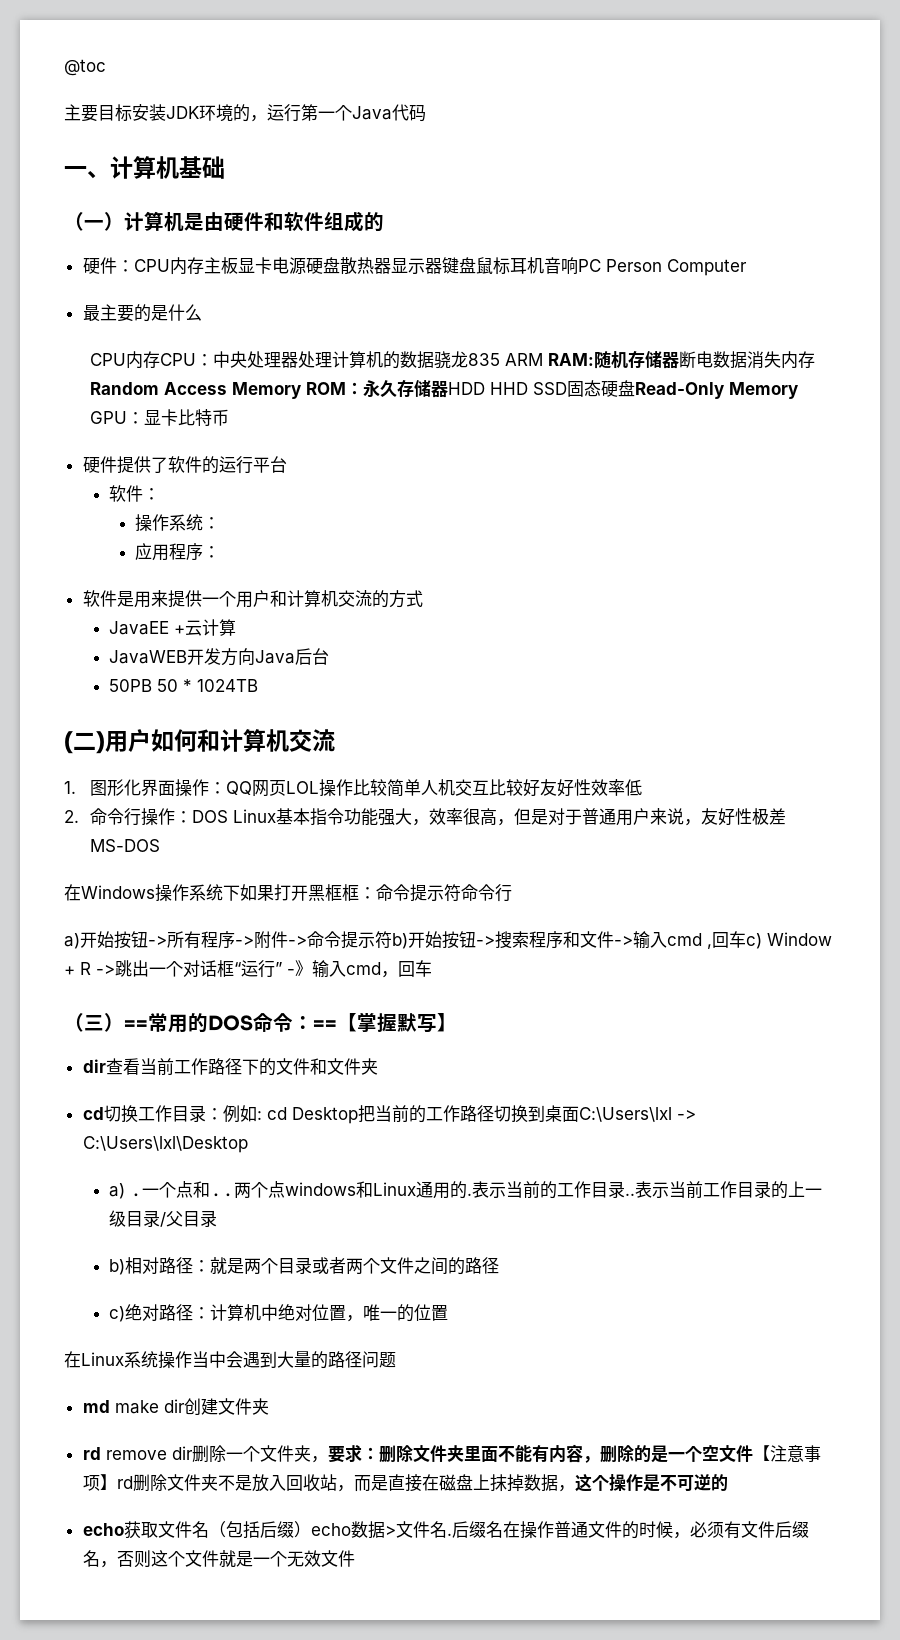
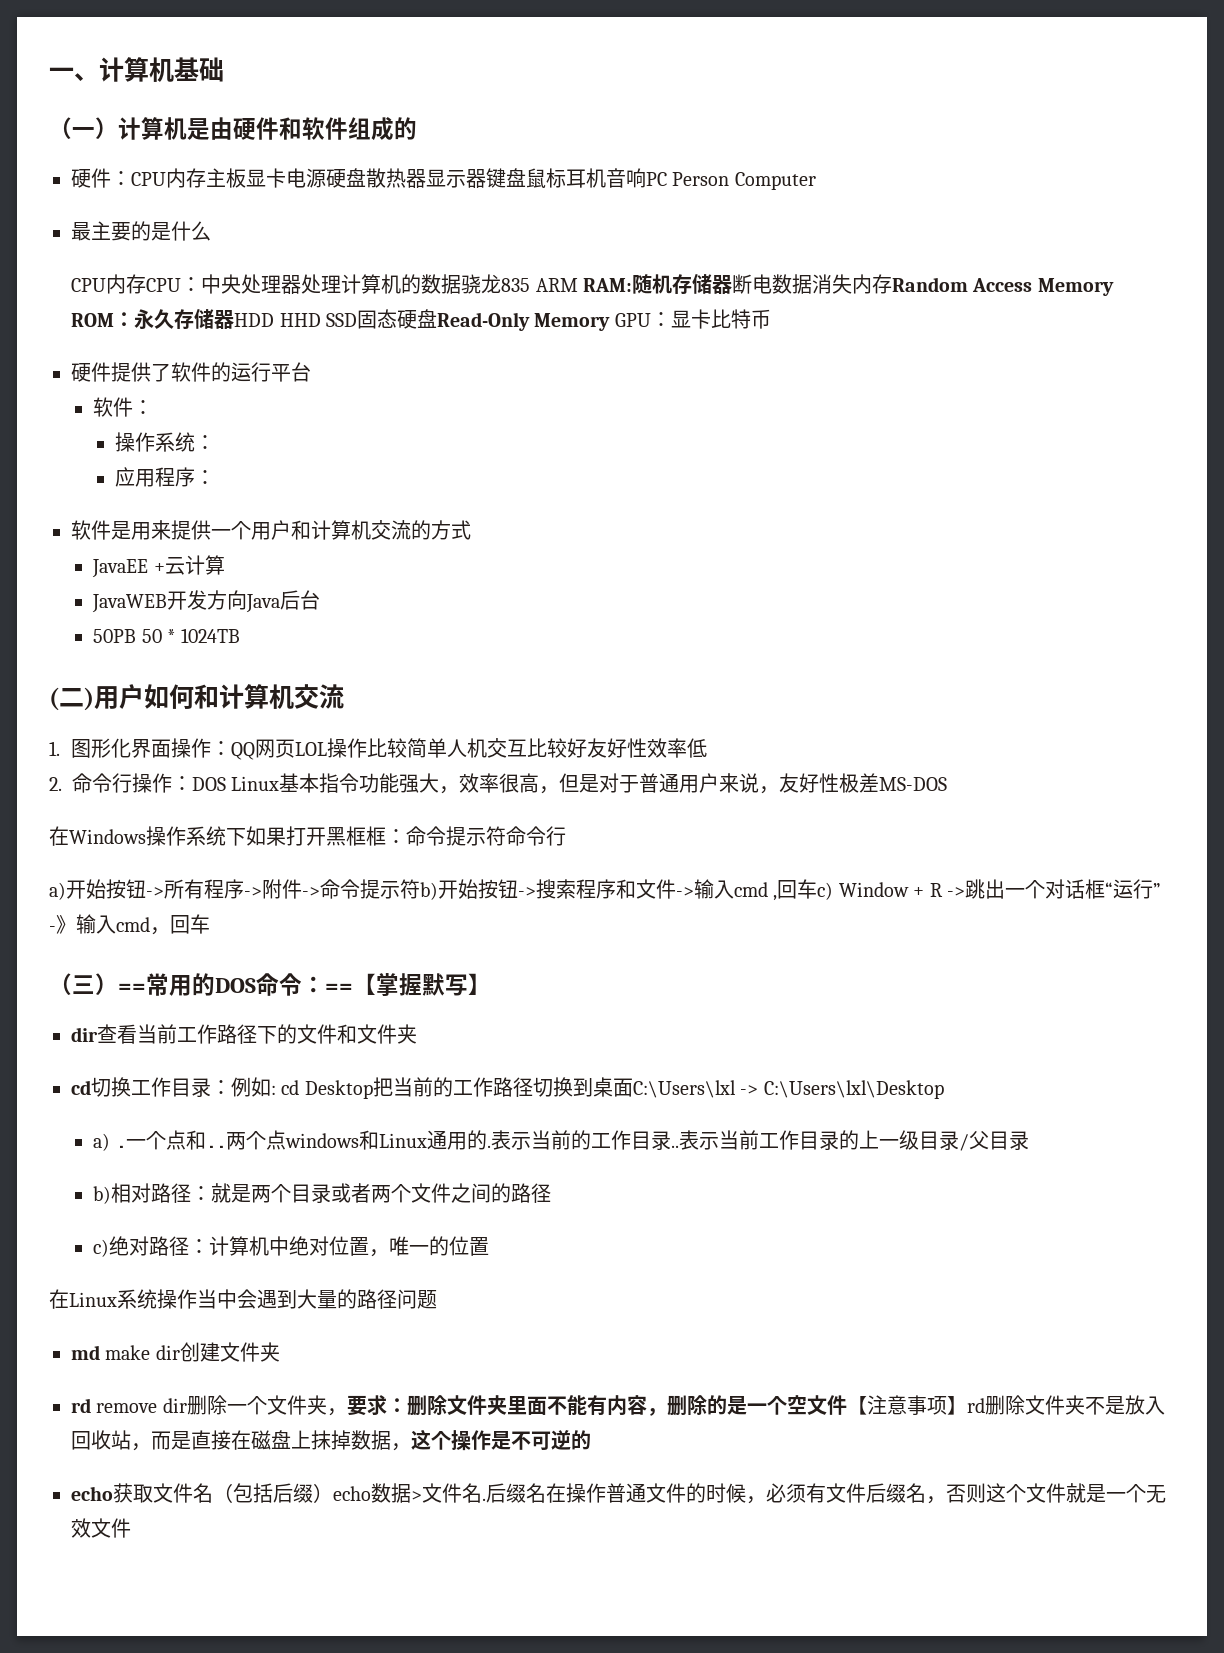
[64,59,106,76] [64,104,426,122] @toc // 主要目标安装JDK环境的，运行第一个Java代码 // -> (49, 73) none

